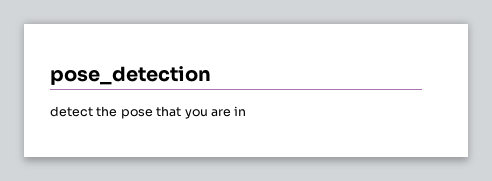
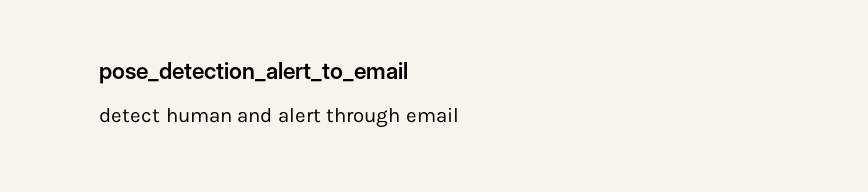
[50,66,211,85] pose_detection -> [99,62,408,84] pose_detection_alert_to_email
[96,106,247,119] the pose that you are in -> [165,107,459,128] human and alert through email

